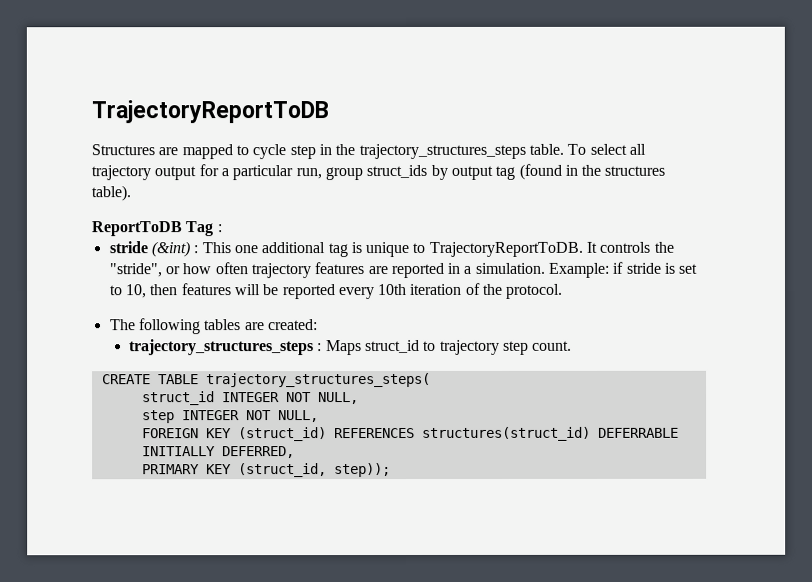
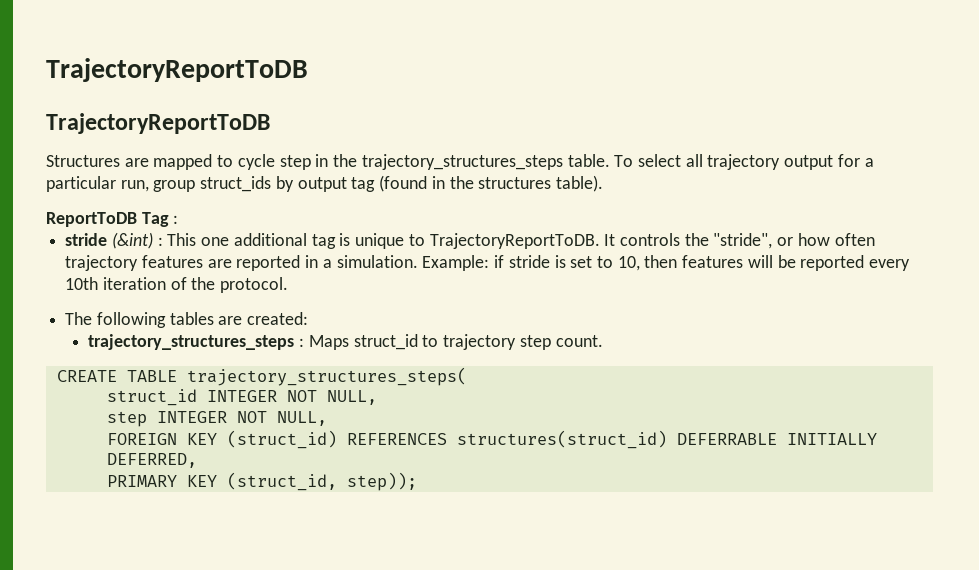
[91,100,329,124] TrajectoryReportToDB -> [46,58,308,82] [46,113,270,134] TrajectoryReportToDB // TrajectoryReportToDB

